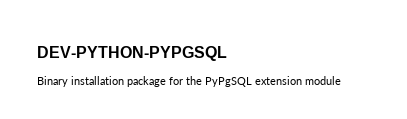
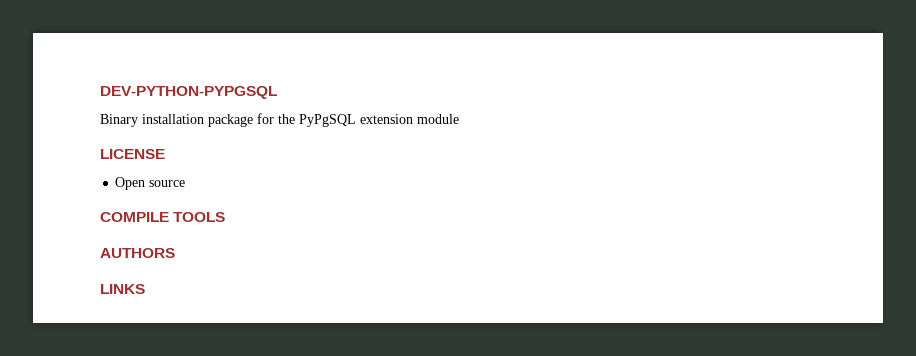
(341, 80) none -> [100,149,165,159] [115,177,186,190] [100,212,226,222] [100,248,175,258] [100,284,145,294] // LICENSE // Open source // COMPILE TOOLS // AUTHORS // LINKS

